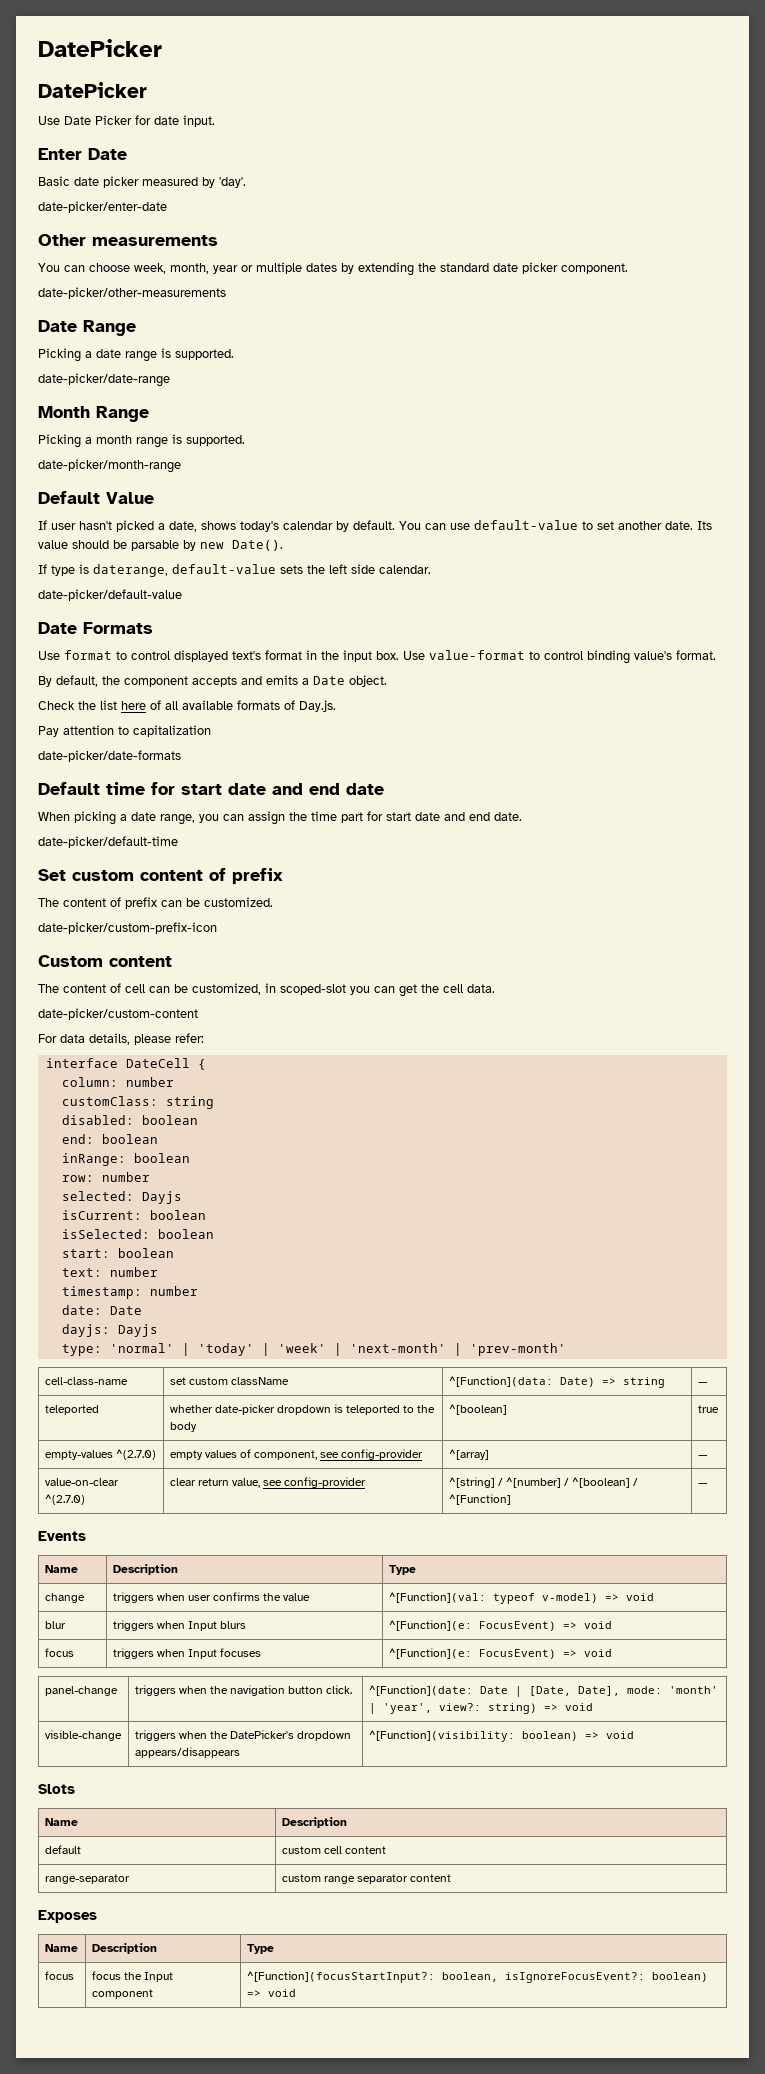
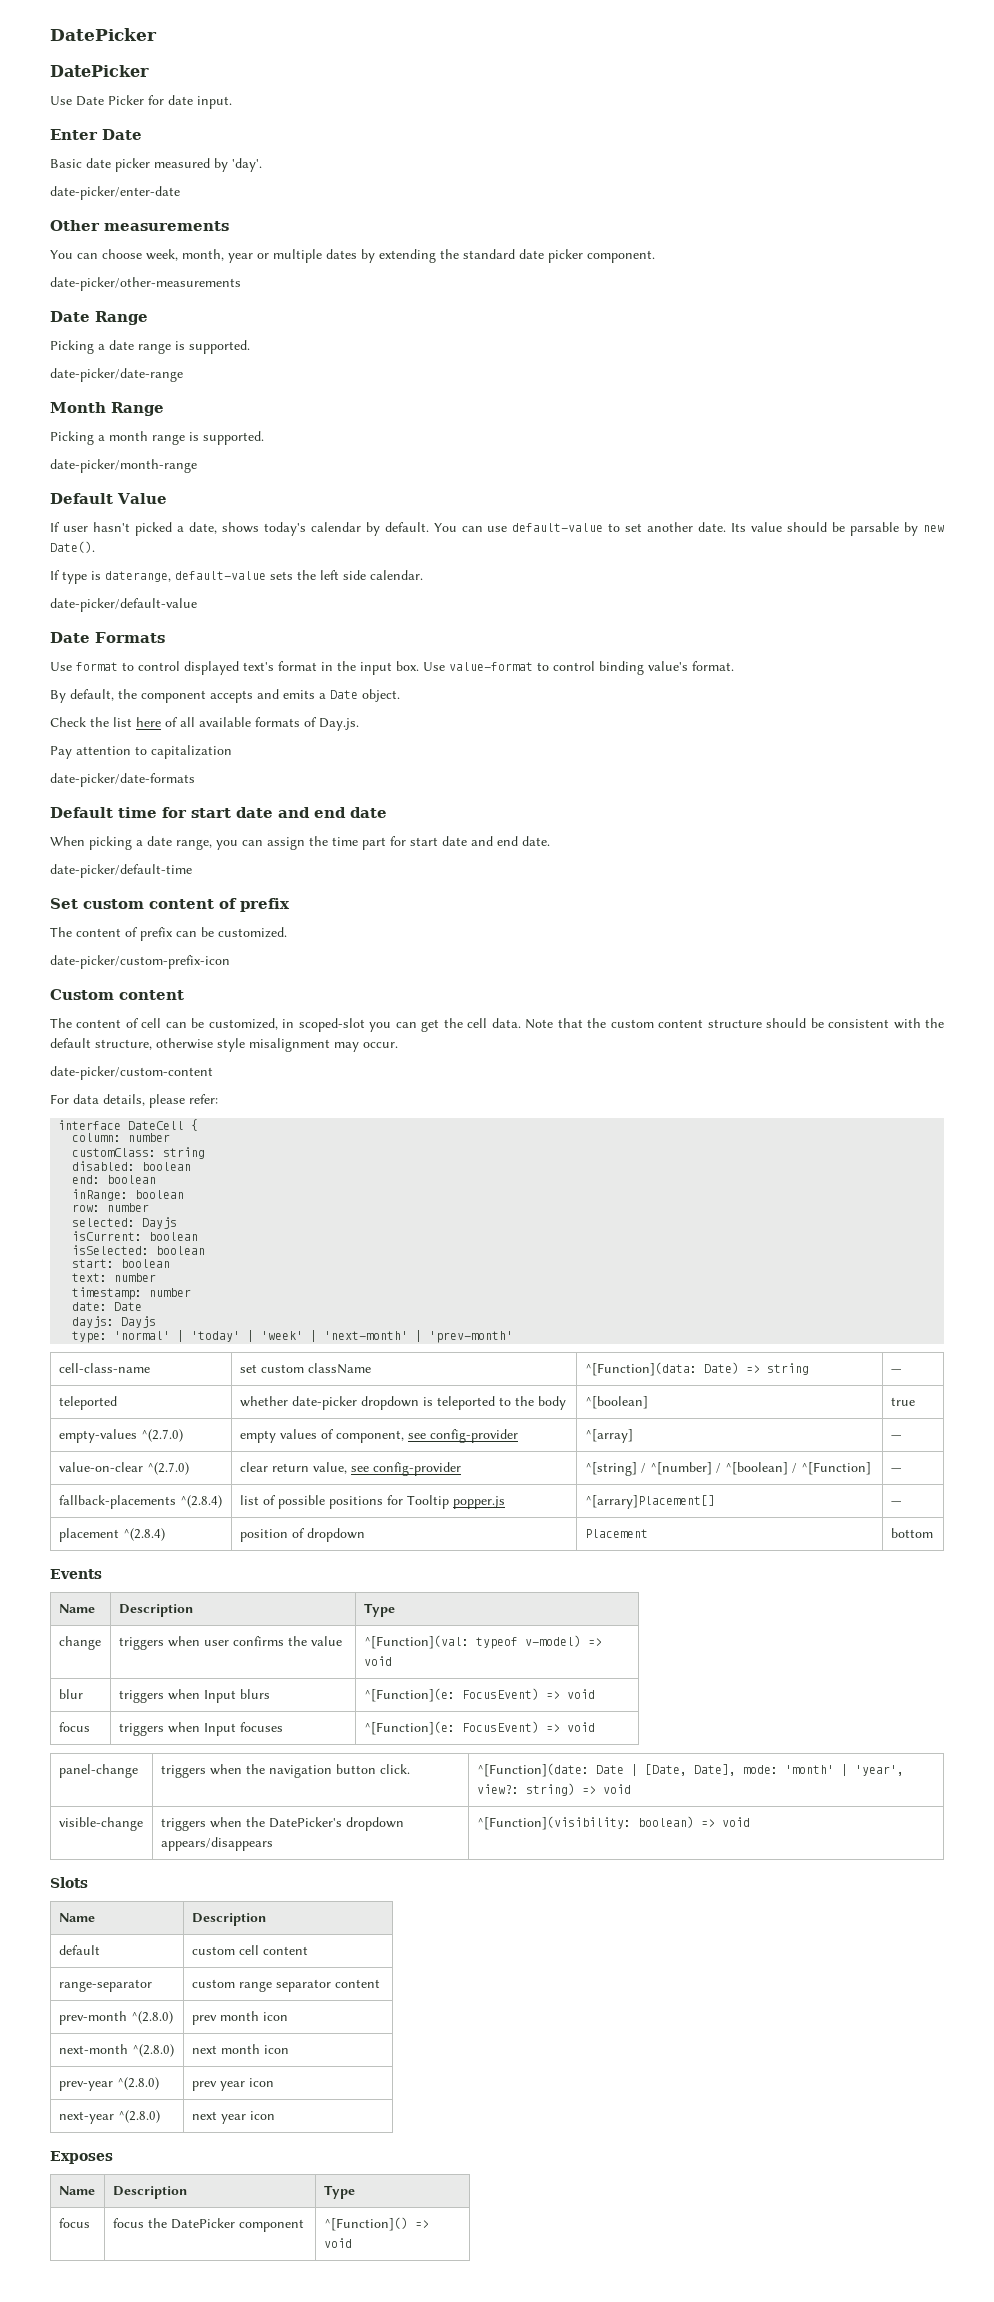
(495, 988) none -> [525,1018,945,1029] [50,1038,398,1052] Note that the custom content structure should be consistent with the default structure, otherwise style misalignment may occur.
(708, 1484) none -> [58,1495,222,1509] [239,1495,505,1509] [584,1495,715,1509] [890,1501,901,1505] [58,1528,165,1542] [239,1528,365,1542] [584,1529,648,1538] [890,1528,933,1538] // fallback-placements ^(2.8.4) | list of possible positions for Tooltip popper.js | ^[arrary]Placement[] | — // placement ^(2.8.4) | position of dropdown | Placement | bottom
(451, 1878) none -> [58,2011,173,2025] [191,2011,288,2025] [58,2044,174,2057] [191,2044,289,2054] [58,2077,159,2091] [191,2078,274,2091] [58,2110,160,2124] [191,2111,275,2124] // prev-month ^(2.8.0) | prev month icon // next-month ^(2.8.0) | next month icon // prev-year ^(2.8.0) | prev year icon // next-year ^(2.8.0) | next year icon
[143,1972,173,1982] Input -> [170,2218,235,2229] DatePicker
[246,1971,708,1983] ^[Function](focusStartInput?: boolean, isIgnoreFocusEvent?: boolean) -> [323,2217,408,2231] ^[Function]()

